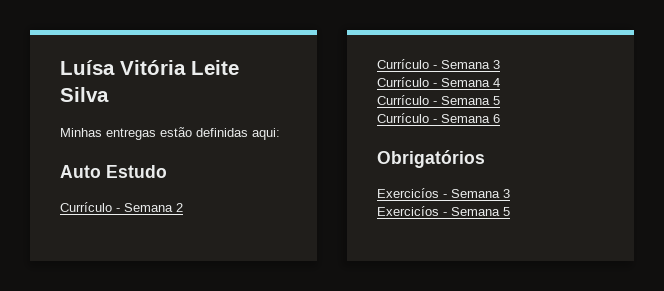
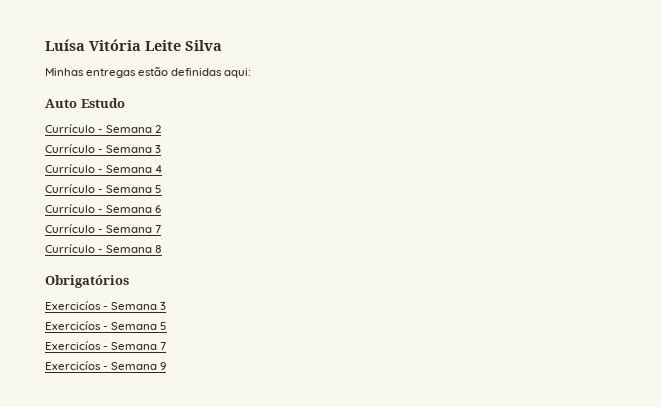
(500, 118) none -> [45,224,162,233] [45,244,163,253] // Currículo - Semana 7 // Currículo - Semana 8
(510, 211) none -> [45,341,167,350] [45,361,167,370] // Exercicíos - Semana 7 // Exercicíos - Semana 9

